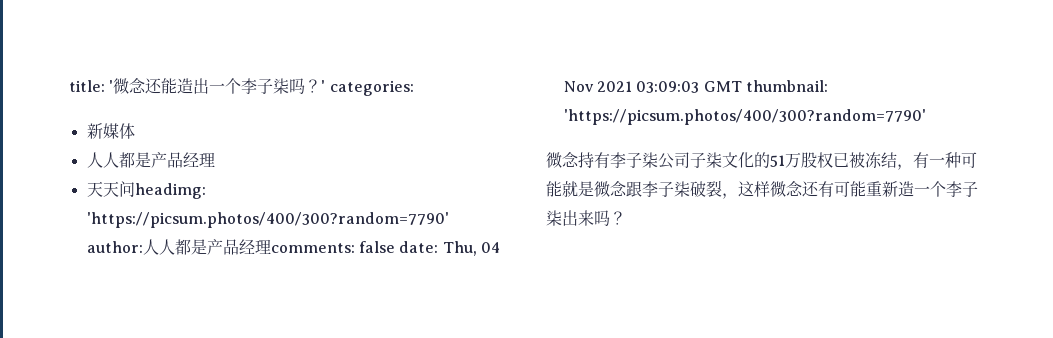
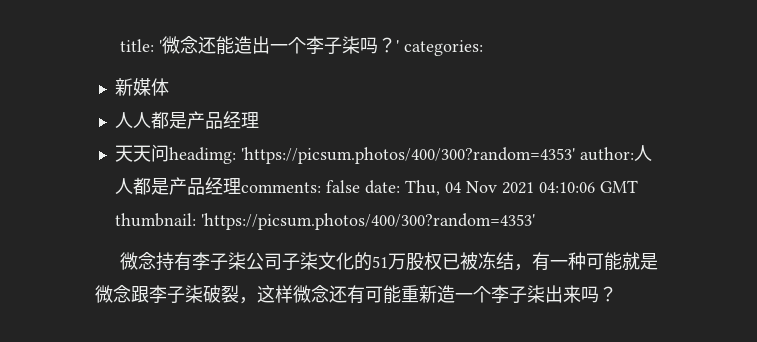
[86,212,449,228] 'https://picsum.photos/400/300?random=7790' -> [240,147,575,164] 'https://picsum.photos/400/300?random=4353'
[636,81,700,93] 03:09:03 -> [538,182,595,193] 04:10:06
[563,109,926,125] 'https://picsum.photos/400/300?random=7790' -> [200,213,535,230] 'https://picsum.photos/400/300?random=4353'

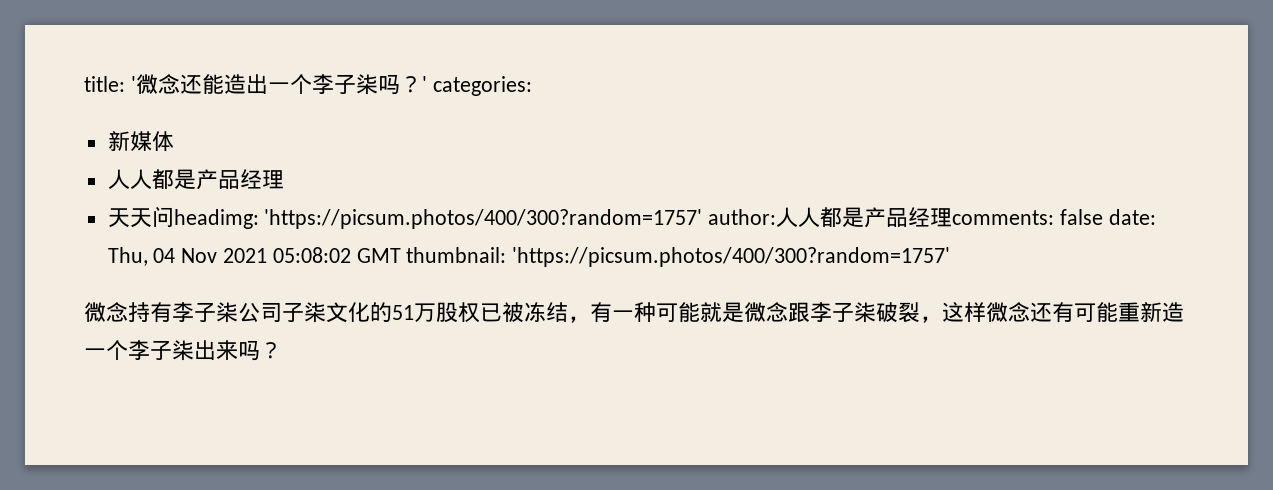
[240,147,575,164] 'https://picsum.photos/400/300?random=4353' -> [264,209,703,229] 'https://picsum.photos/400/300?random=1757'
[538,182,595,193] 04:10:06 -> [272,247,351,263] 05:08:02
[200,213,535,230] 'https://picsum.photos/400/300?random=4353' -> [512,247,951,267] 'https://picsum.photos/400/300?random=1757'

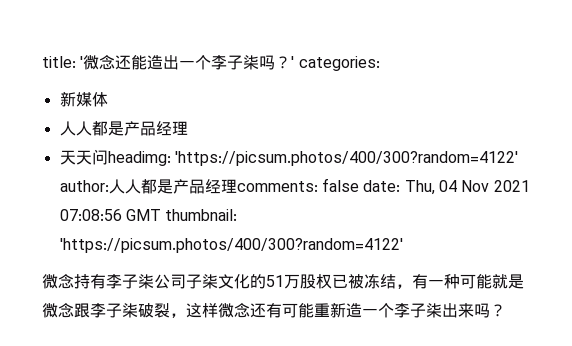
[264,209,703,229] 'https://picsum.photos/400/300?random=1757' -> [174,151,518,166] 'https://picsum.photos/400/300?random=4122'
[272,247,351,263] 05:08:02 -> [59,209,122,221] 07:08:56
[512,247,951,267] 'https://picsum.photos/400/300?random=1757' -> [59,238,403,253] 'https://picsum.photos/400/300?random=4122'

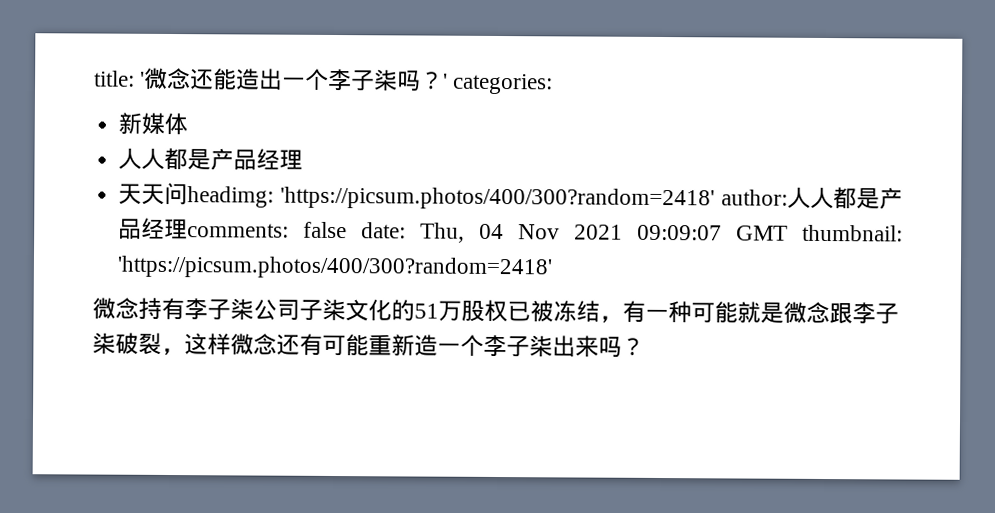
[174,151,518,166] 'https://picsum.photos/400/300?random=4122' -> [280,186,716,211] 'https://picsum.photos/400/300?random=2418'
[59,209,122,221] 07:08:56 -> [637,224,723,241] 09:09:07
[59,238,403,253] 'https://picsum.photos/400/300?random=4122' -> [117,255,553,280] 'https://picsum.photos/400/300?random=2418'

